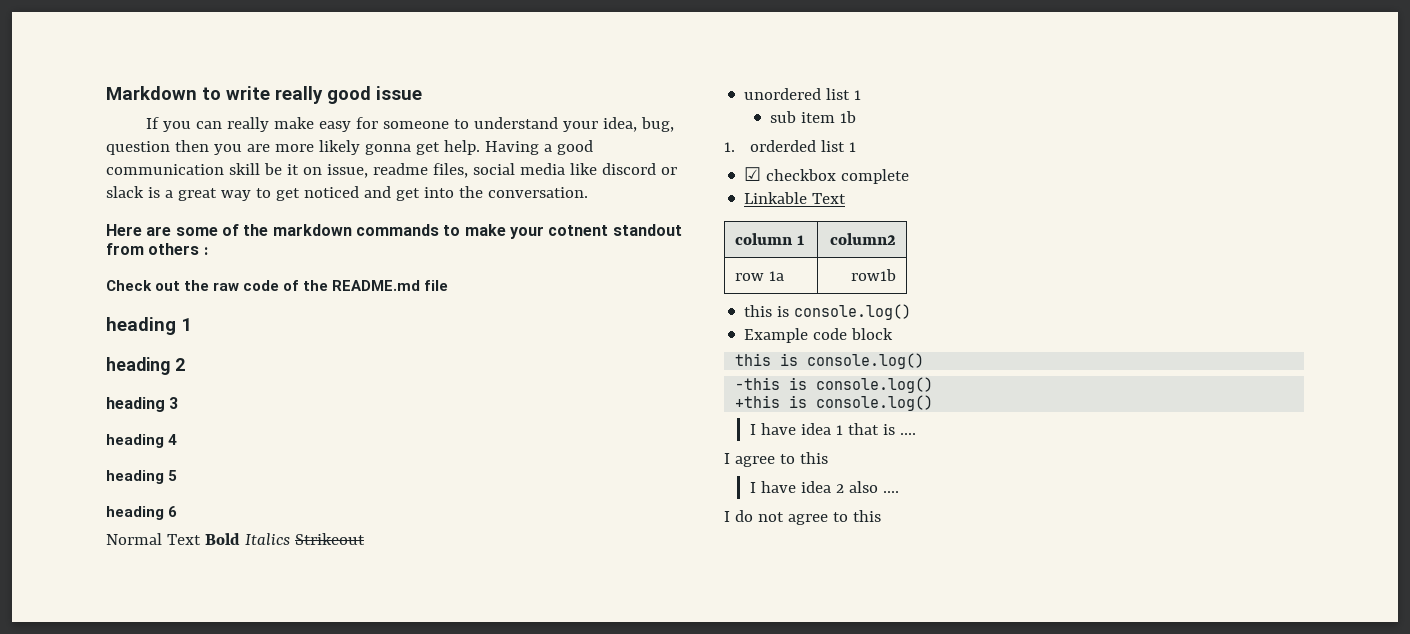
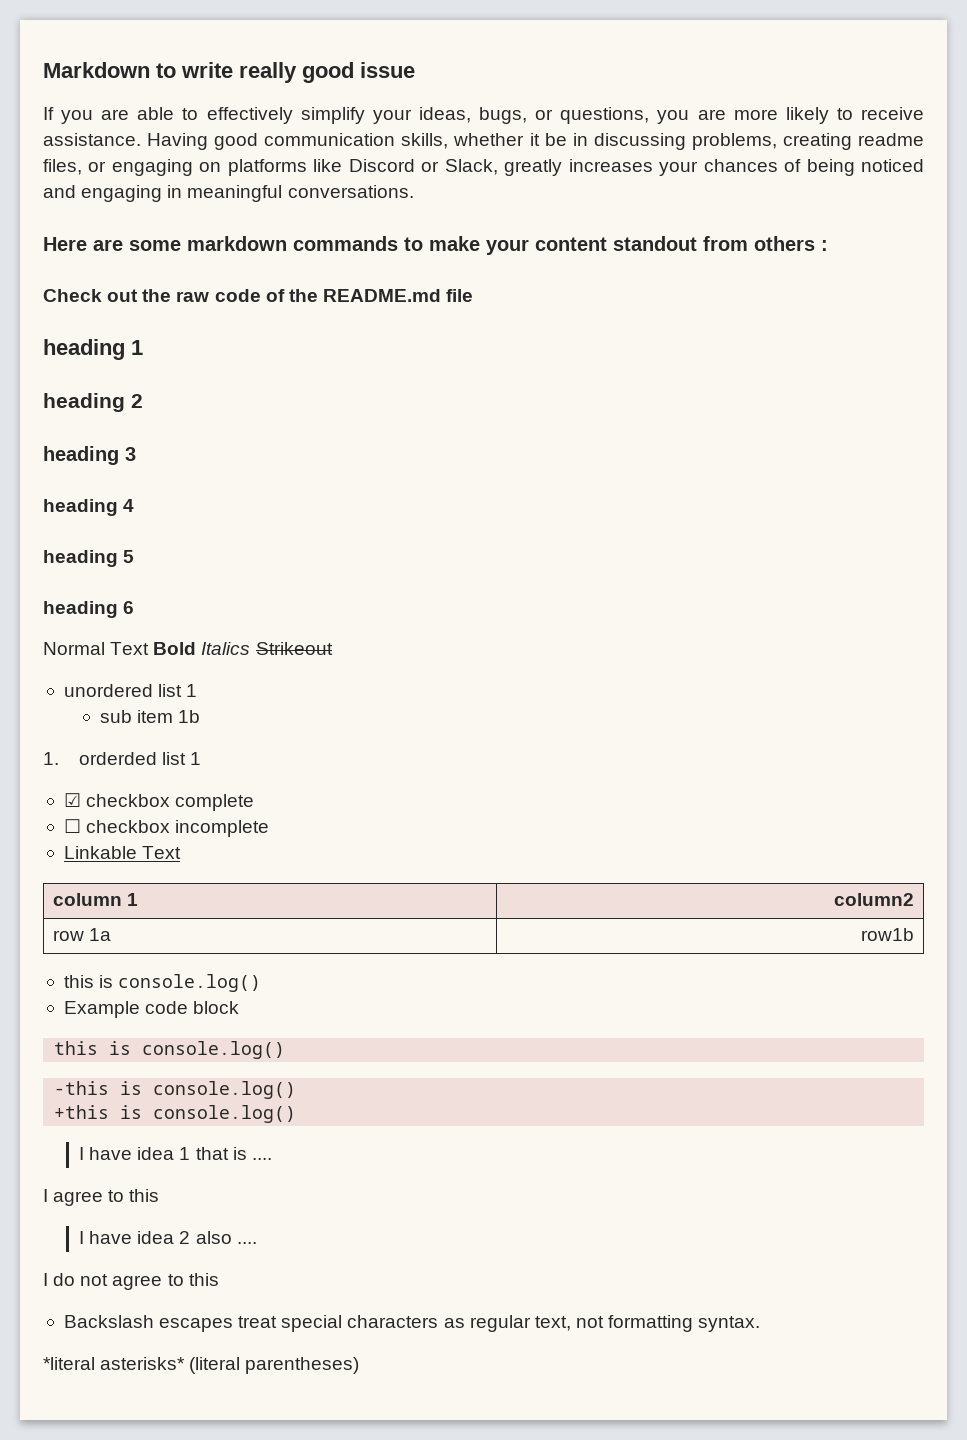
[195,117,674,132] [106,140,593,155] [106,163,677,178] [106,186,588,201] can really make easy for someone to understand your idea, bug, question then you are more likely gonna get help. Having a good communication skill be it on issue, readme files, social media like discord or slack is a great way to get noticed and get into the conversation. -> [101,107,924,124] [43,133,925,150] [43,159,924,176] [43,185,414,202] are able to effectively simplify your ideas, bugs, or questions, you are more likely to receive assistance. Having good communication skills, whether it be in discussing problems, creating readme files, or engaging on platforms like Discord or Slack, greatly increases your chances of being noticed and engaging in meaningful conversations.
[221,224,269,236] of the -> (181, 245) none
[548,225,609,236] cotnent -> [535,237,607,251] content
(910, 176) none -> [63,819,270,837] // ☐ checkbox incomplete
(881, 516) none -> [63,1315,761,1332] [43,1357,360,1374] // Backslash escapes treat special characters as regular text, not formatting syntax. // *literal asterisks* (literal parentheses)

